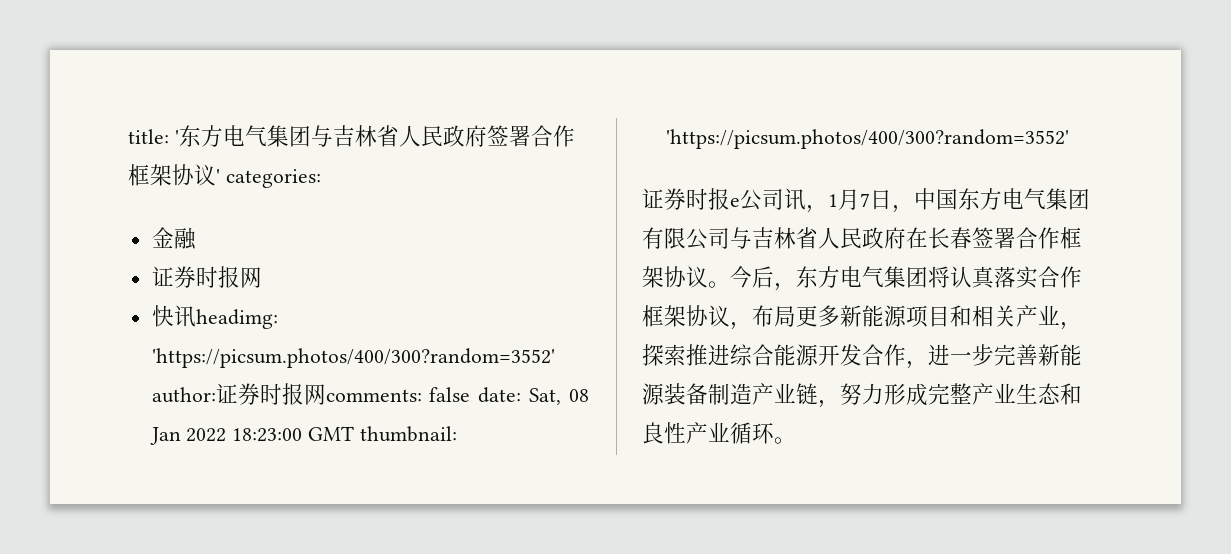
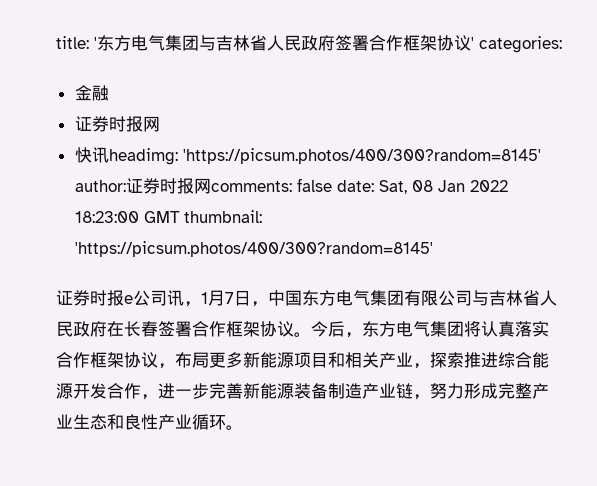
[151,348,555,368] 'https://picsum.photos/400/300?random=3552' -> [182,148,541,164] 'https://picsum.photos/400/300?random=8145'
[665,129,1069,149] 'https://picsum.photos/400/300?random=3552' -> [74,241,433,257] 'https://picsum.photos/400/300?random=8145'

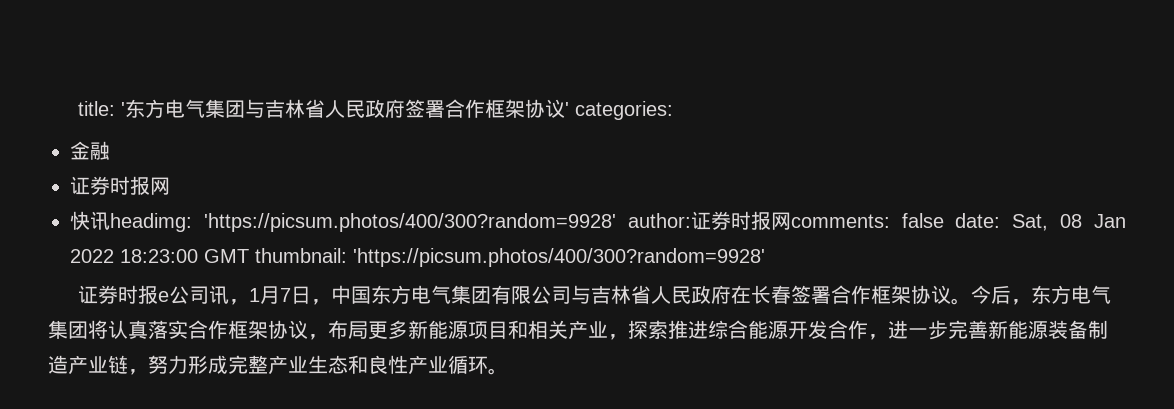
[182,148,541,164] 'https://picsum.photos/400/300?random=8145' -> [203,213,616,232] 'https://picsum.photos/400/300?random=9928'
[74,241,433,257] 'https://picsum.photos/400/300?random=8145' -> [353,248,765,267] 'https://picsum.photos/400/300?random=9928'

